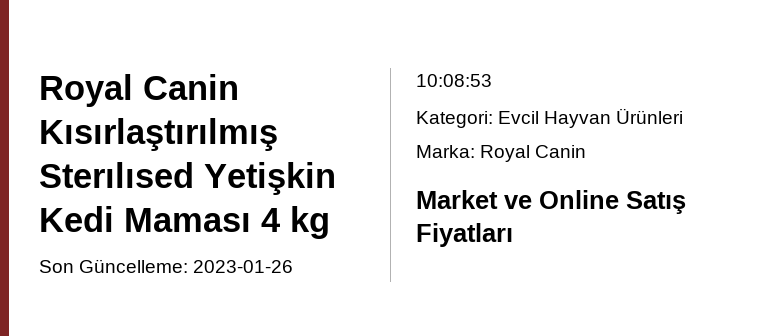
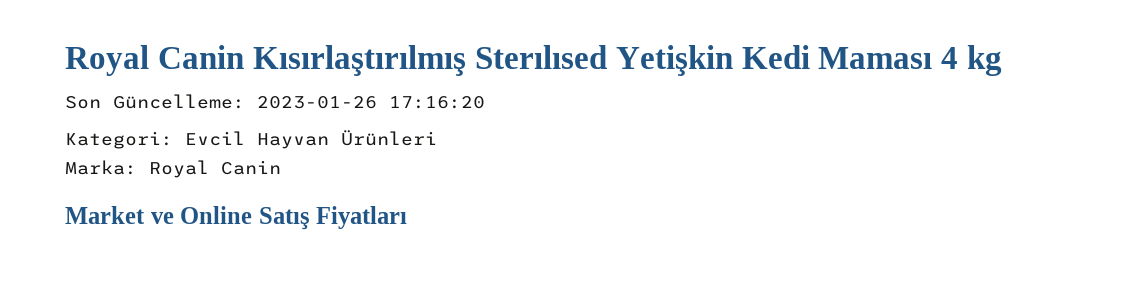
[416,74,492,87] 10:08:53 -> [389,96,485,109] 17:16:20

